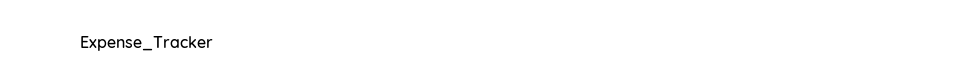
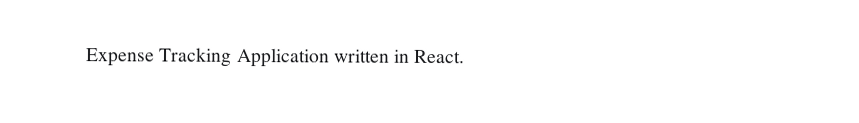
[80,36,213,51] Expense_Tracker -> [85,47,466,68] Expense Tracking Application written in React.

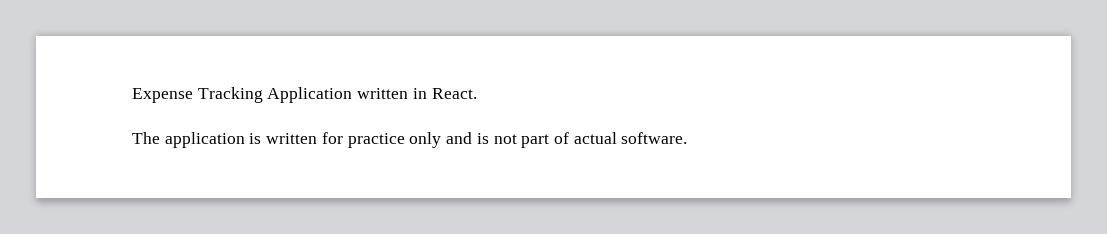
(466, 56) none -> [132,132,688,148] // The application is written for practice only and is not part of actual software.

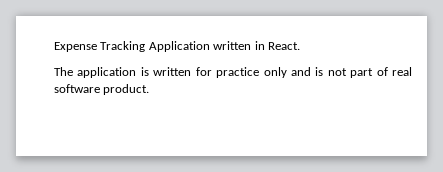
[573,132,688,144] actual software. -> [392,67,413,76] [54,84,150,95] real software product.

